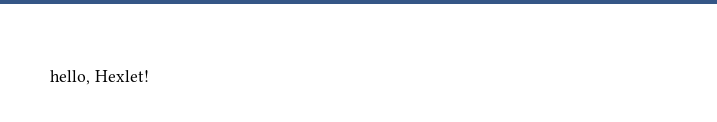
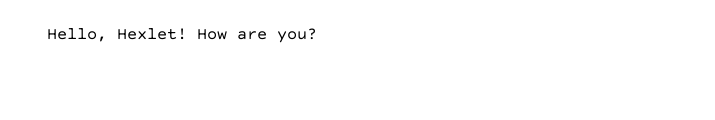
[50,70,149,85] hello, Hexlet! -> [47,28,317,43] Hello, Hexlet! How are you?

